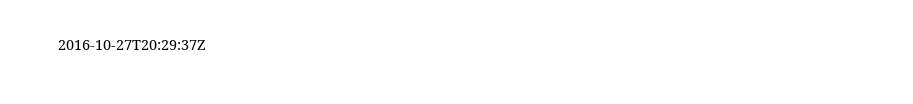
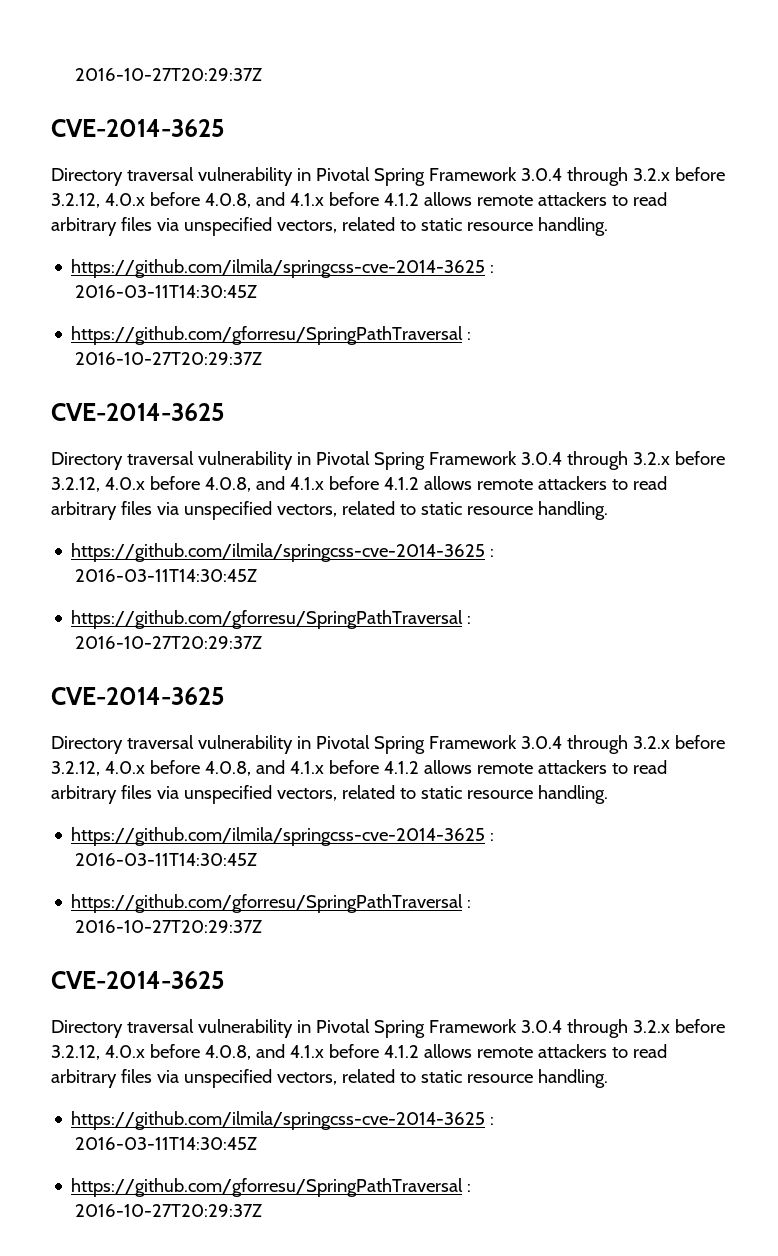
[58,40,207,50] 2016-10-27T20:29:37Z -> [75,68,264,81] [51,119,224,137] [51,167,725,186] [51,192,667,208] [51,217,608,236] [71,259,495,278] [75,285,259,298] [71,326,472,345] [75,352,264,365] [51,403,224,421] [51,451,725,470] [51,476,667,492] [51,501,608,520] [71,543,495,562] [75,569,259,582] [71,610,472,629] [75,636,264,649] [51,687,224,705] [51,735,725,754] [51,760,667,776] [51,785,608,804] [71,827,495,846] [75,853,259,866] [71,894,472,913] [75,920,264,933] [51,971,224,989] [51,1019,725,1038] [51,1044,667,1060] [51,1069,608,1088] [71,1111,495,1130] [75,1137,259,1150] [71,1178,472,1197] [75,1204,264,1217] 2016-10-27T20:29:37Z // CVE-2014-3625 // Directory traversal vulnerability in Pivotal Spring Framework 3.0.4 through 3.2.x before 3.2.12, 4.0.x before 4.0.8, and 4.1.x before 4.1.2 allows remote attackers to read arbitrary files via unspecified vectors, related to static resource handling. // https://github.com/ilmila/springcss-cve-2014-3625 : // 2016-03-11T14:30:45Z // https://github.com/gforresu/SpringPathTraversal : // 2016-10-27T20:29:37Z // CVE-2014-3625 // Directory traversal vulnerability in Pivotal Spring Framework 3.0.4 through 3.2.x before 3.2.12, 4.0.x before 4.0.8, and 4.1.x before 4.1.2 allows remote attackers to read arbitrary files via unspecified vectors, related to static resource handling. // https://github.com/ilmila/springcss-cve-2014-3625 : // 2016-03-11T14:30:45Z // https://github.com/gforresu/SpringPathTraversal : // 2016-10-27T20:29:37Z // CVE-2014-3625 // Directory traversal vulnerability in Pivotal Spring Framework 3.0.4 through 3.2.x before 3.2.12, 4.0.x before 4.0.8, and 4.1.x before 4.1.2 allows remote attackers to read arbitrary files via unspecified vectors, related to static resource handling. // https://github.com/ilmila/springcss-cve-2014-3625 : // 2016-03-11T14:30:45Z // https://github.com/gforresu/SpringPathTraversal : // 2016-10-27T20:29:37Z // CVE-2014-3625 // Directory traversal vulnerability in Pivotal Spring Framework 3.0.4 through 3.2.x before 3.2.12, 4.0.x before 4.0.8, and 4.1.x before 4.1.2 allows remote attackers to read arbitrary files via unspecified vectors, related to static resource handling. // https://github.com/ilmila/springcss-cve-2014-3625 : // 2016-03-11T14:30:45Z // https://github.com/gforresu/SpringPathTraversal : // 2016-10-27T20:29:37Z

